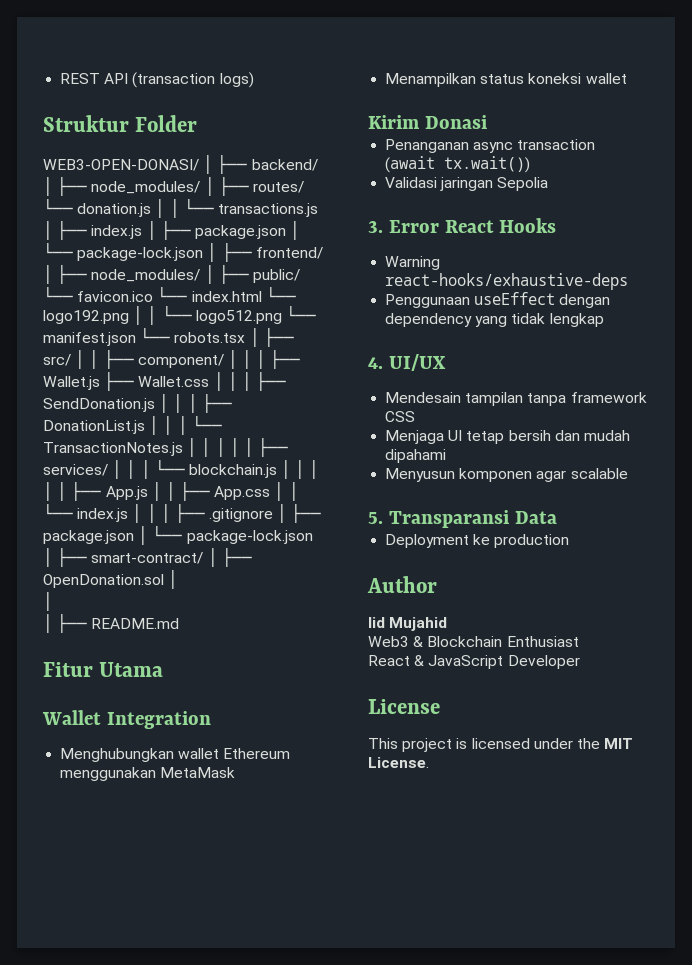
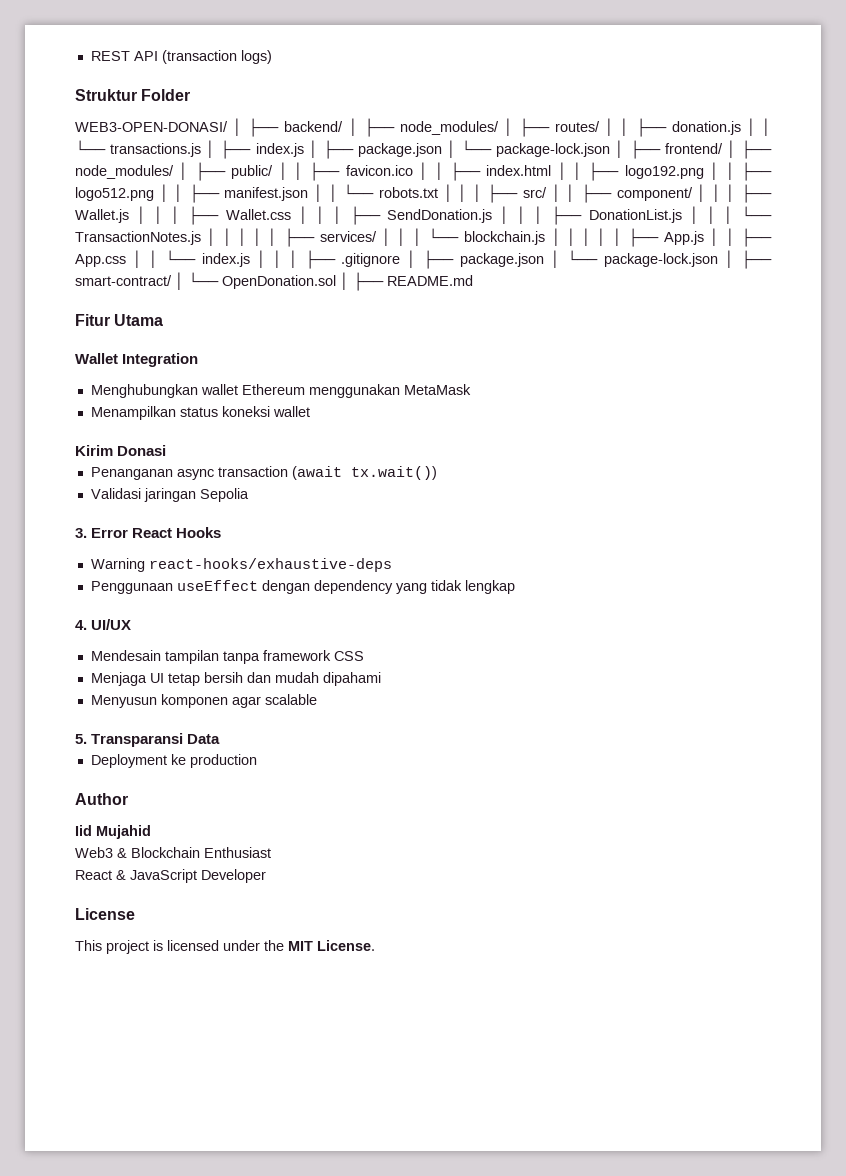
[43,198,73,214] └── -> [605,118,667,137] │ │ ├──
[43,286,296,302] [43,305,316,325] [43,327,246,346] └── favicon.ico └── index.html └── logo192.png │ │ └── logo512.png └── manifest.json └── robots.tsx -> [278,162,773,181] [75,184,468,203] │ │ ├── favicon.ico │ │ ├── index.html │ │ ├── logo192.png │ │ ├── logo512.png │ │ ├── manifest.json │ │ └── robots.txt │ │
(100, 383) none -> [136,206,180,224] │ │ │
[221,547,252,567] ├── -> [188,272,219,286] └──
[43,591,53,611] [43,613,53,633] // │ // │ -> (349, 281) none

